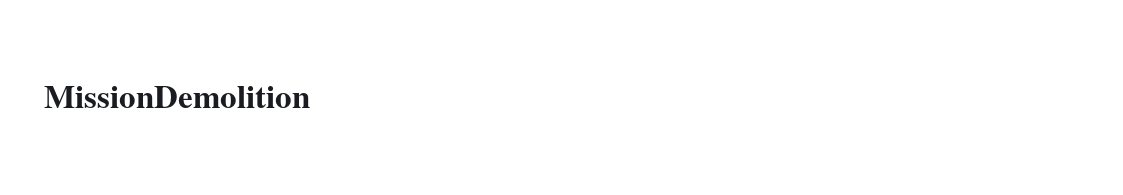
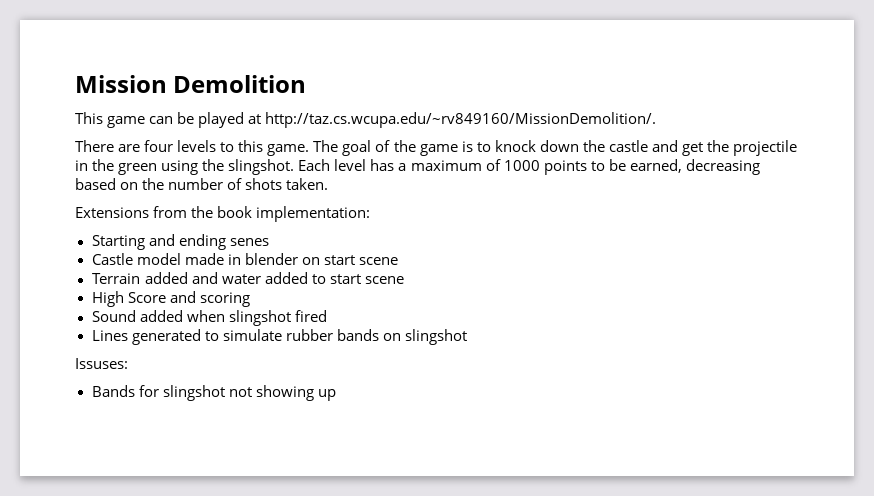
[44,86,310,108] MissionDemolition -> [75,75,307,93] [75,112,657,128] [75,140,798,156] [75,159,760,175] [75,178,329,190] [75,206,371,222] [91,234,269,250] [91,253,398,265] [91,272,404,284] [91,291,250,307] [91,310,327,326] [91,329,467,345] [75,358,128,369] [91,385,336,401] Mission Demolition // This game can be played at http://taz.cs.wcupa.edu/~rv849160/MissionDemolition/. // There are four levels to this game. The goal of the game is to knock down the castle and get the projectile in the green using the slingshot. Each level has a maximum of 1000 points to be earned, decreasing based on the number of shots taken. // Extensions from the book implementation: // Starting and ending senes // Castle model made in blender on start scene // Terrain added and water added to start scene // High Score and scoring // Sound added when slingshot fired // Lines generated to simulate rubber bands on slingshot // Issuses: // Bands for slingshot not showing up

